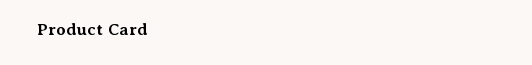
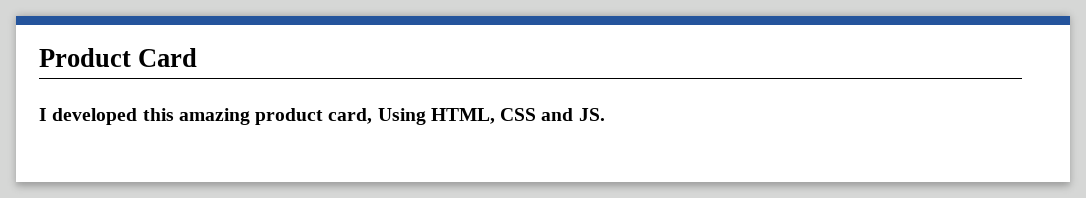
(148, 29) none -> [39,108,605,125] // I developed this amazing product card, Using HTML, CSS and JS.

